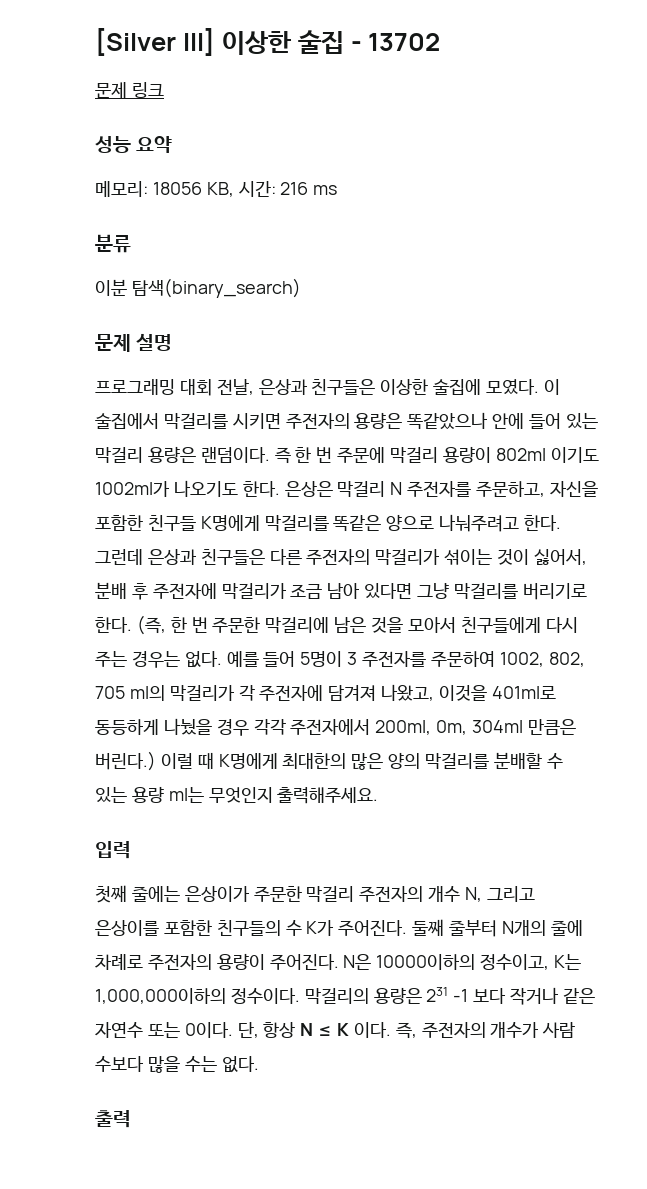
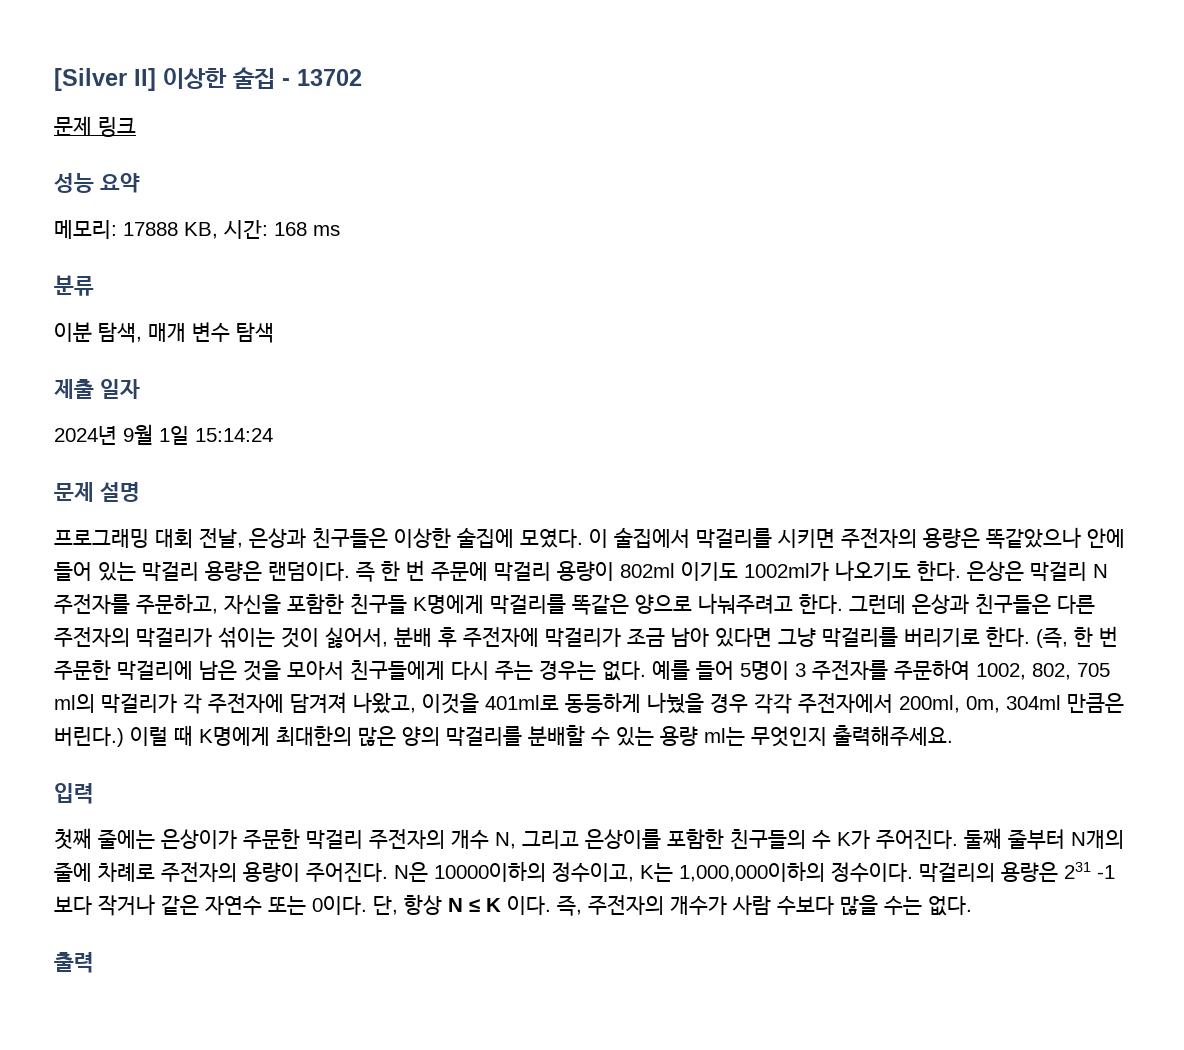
[182,28,215,56] III] -> [134,68,156,91] II]
[152,182,202,195] 18056 -> [123,222,178,236] 17888
[280,182,309,195] 216 -> [274,222,307,236] 168
[131,278,301,298] 탐색(binary_search) -> [98,322,274,343] [54,379,140,399] [54,424,273,445] 탐색, 매개 변수 탐색 // 제출 일자 // 2024년 9월 1일 15:14:24

